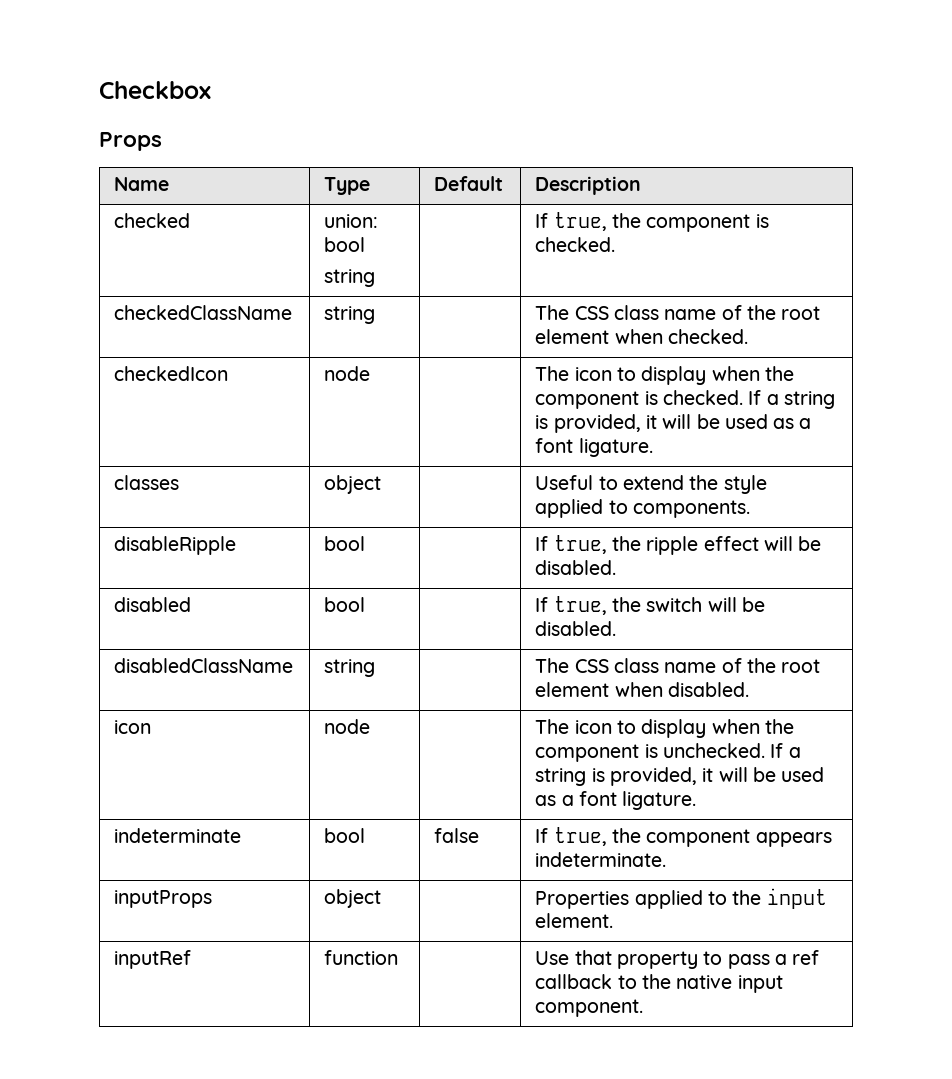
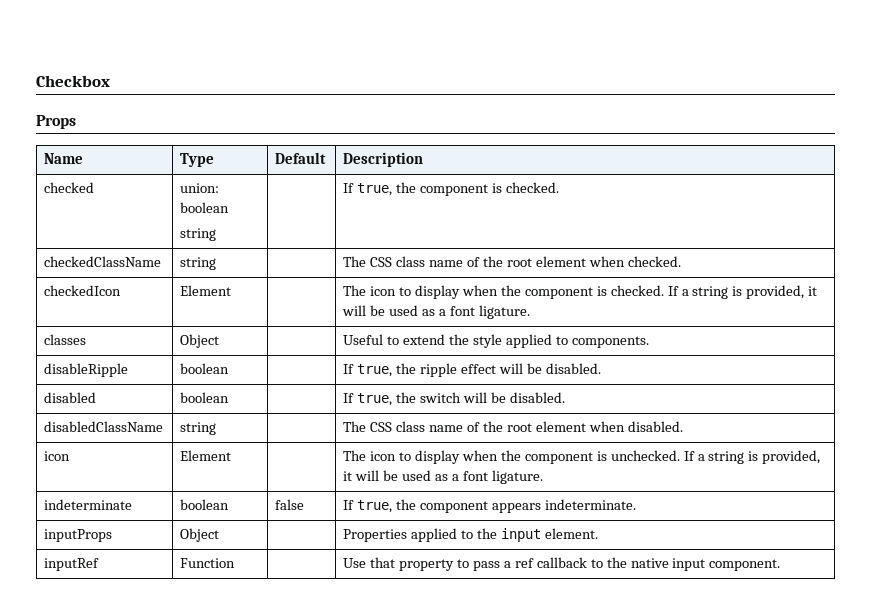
[324,237,366,252] bool -> [180,202,230,213] boolean
[324,366,371,381] node -> [180,285,232,296] Element
[324,475,382,494] object -> [180,334,220,348] Object
[324,536,366,551] bool -> [180,363,230,374] boolean
[324,597,366,612] bool -> [180,392,230,403] boolean
[324,719,371,734] node -> [180,450,232,461] Element
[324,828,366,843] bool -> [180,499,230,510] boolean
[324,889,382,908] object -> [180,528,220,542] Object
[324,950,399,965] function -> [180,558,236,568] Function

